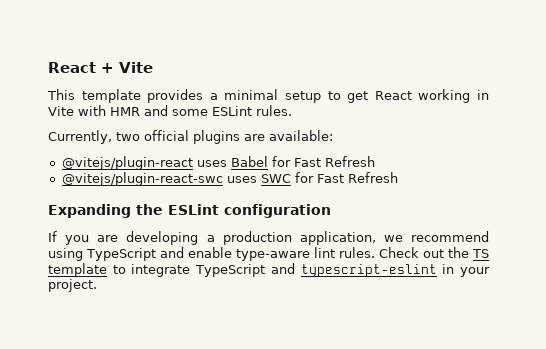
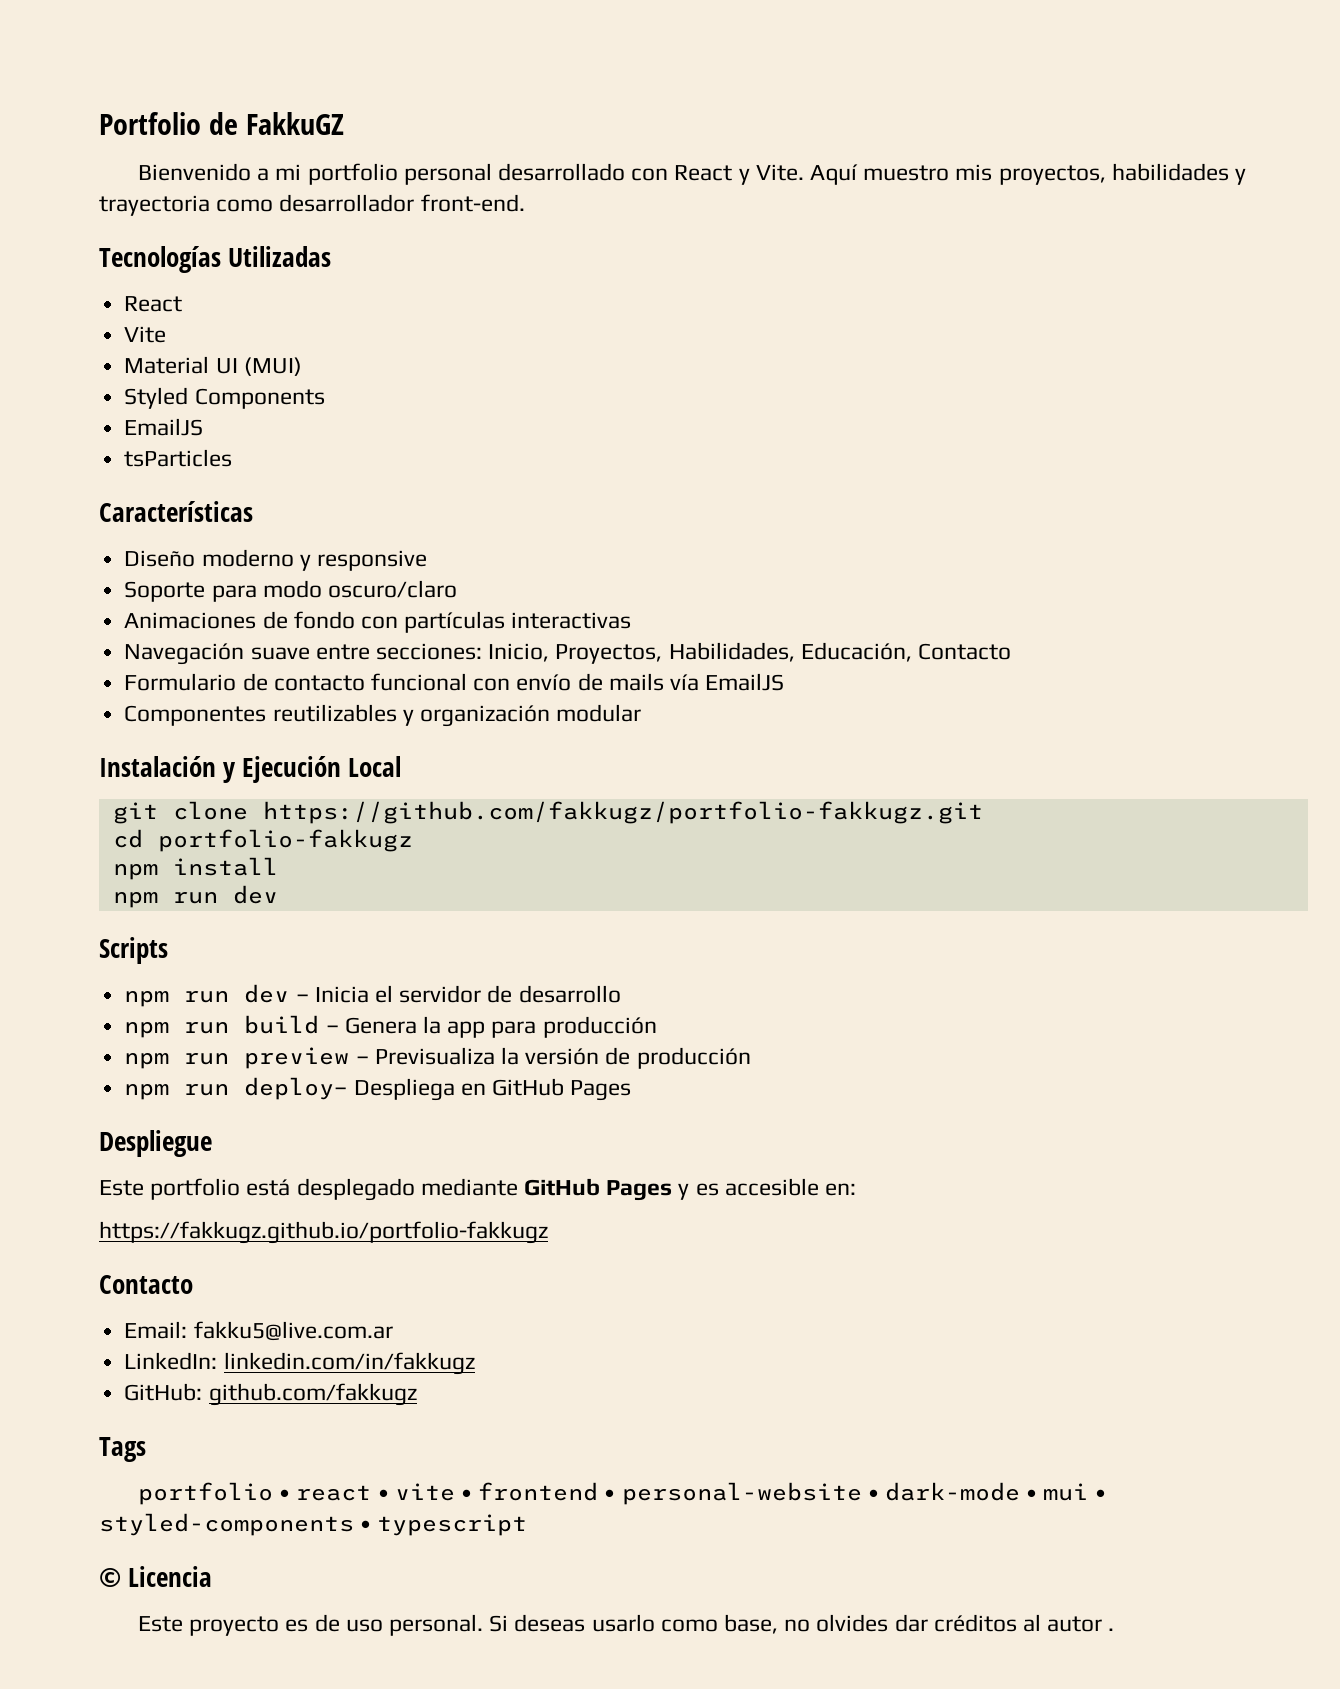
[48,62,153,73] [47,89,490,103] [48,105,292,116] [48,130,333,144] [61,156,375,170] [61,172,398,186] [48,204,331,218] [48,231,489,245] [48,247,489,261] [48,263,490,277] [48,279,97,292] React + Vite // This template provides a minimal setup to get React working in Vite with HMR and some ESLint rules. // Currently, two official plugins are available: // @vitejs/plugin-react uses Babel for Fast Refresh // @vitejs/plugin-react-swc uses SWC for Fast Refresh // Expanding the ESLint configuration // If you are developing a production application, we recommend using TypeScript and enable type-aware lint rules. Check out the TS template to integrate TypeScript and typescript-eslint in your project. -> [99,112,344,135] [137,163,1247,185] [99,194,525,216] [99,246,332,273] [124,296,183,312] [124,326,167,343] [124,356,302,376] [124,387,325,409] [124,418,204,436] [124,449,233,467] [99,501,253,522] [124,549,427,571] [124,580,457,602] [124,611,632,633] [124,642,1011,665] [124,673,785,691] [124,704,642,727] [99,756,402,783] [112,801,983,824] [112,829,413,852] [112,857,278,880] [112,885,278,908] [99,937,168,964] [124,984,621,1007] [124,1015,657,1038] [124,1047,751,1069] [124,1077,632,1101] [99,1130,212,1157] [99,1178,857,1201] [99,1221,548,1244] [99,1275,193,1294] [124,1321,393,1341] [124,1352,475,1375] [124,1383,417,1406] [99,1437,146,1462] [137,1482,1106,1505] [99,1513,528,1536] [99,1566,213,1587] [137,1614,1115,1636] Portfolio de FakkuGZ // Bienvenido a mi portfolio personal desarrollado con React y Vite. Aquí muestro mis proyectos, habilidades y trayectoria como desarrollador front-end. // Tecnologías Utilizadas // React // Vite // Material UI (MUI) // Styled Components // EmailJS // tsParticles // Características // Diseño moderno y responsive // Soporte para modo oscuro/claro // Animaciones de fondo con partículas interactivas // Navegación suave entre secciones: Inicio, Proyectos, Habilidades, Educación, Contacto // Formulario de contacto funcional con envío de mails vía EmailJS // Componentes reutilizables y organización modular // Instalación y Ejecución Local // git clone https://github.com/fakkugz/portfolio-fakkugz.git // cd portfolio-fakkugz // npm install // npm run dev // Scripts // npm run dev – Inicia el servidor de desarrollo // npm run build – Genera la app para producción // npm run preview – Previsualiza la versión de producción // npm run deploy– Despliega en GitHub Pages // Despliegue // Este portfolio está desplegado mediante GitHub Pages y es accesible en: // https://fakkugz.github.io/portfolio-fakkugz // Contacto // Email: fakku5@live.com.ar // LinkedIn: linkedin.com/in/fakkugz // GitHub: github.com/fakkugz // Tags // portfolio • react • vite • frontend • personal-website • dark-mode • mui • styled-components • typescript // © Licencia // Este proyecto es de uso personal. Si deseas usarlo como base, no olvides dar créditos al autor .

